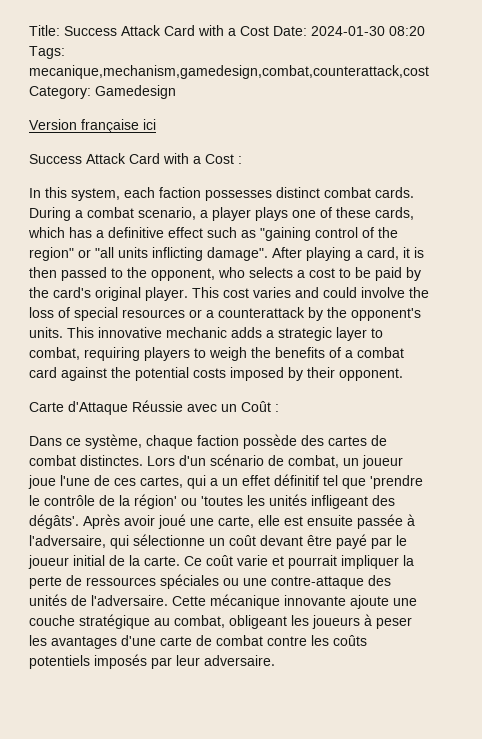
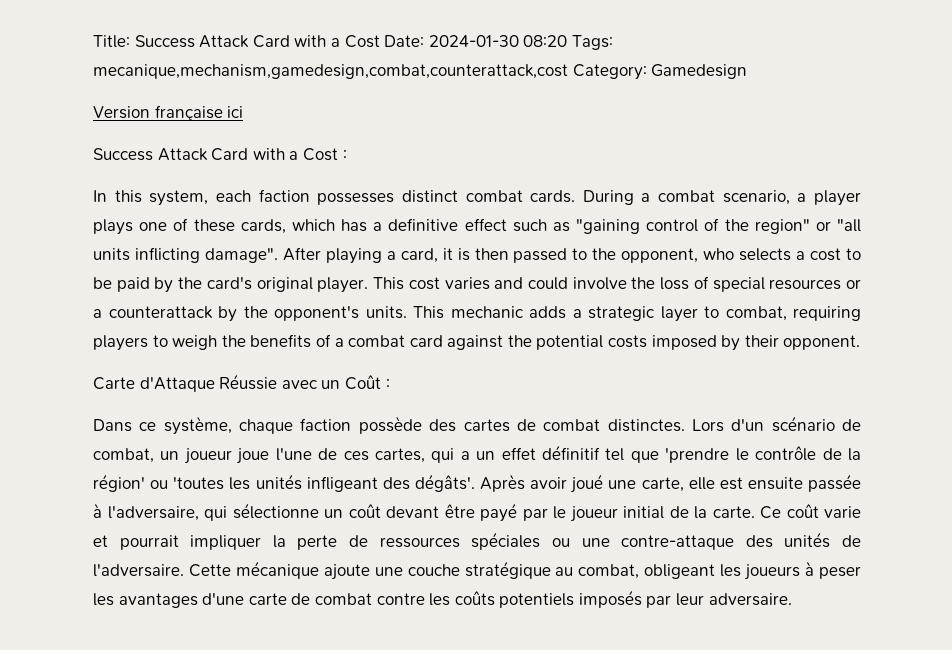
[98,327,162,338] innovative -> (444, 312) none
[284,595,346,606] innovante -> (319, 570) none

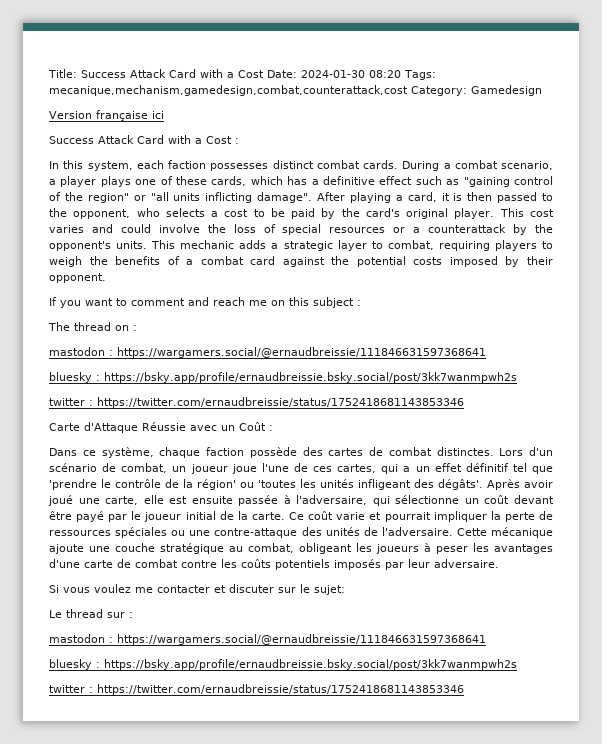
(861, 342) none -> [49,297,361,308] [48,322,137,331] [49,347,486,358] [49,372,517,383] [49,397,464,408] // If you want to comment and reach me on this subject : // The thread on : // mastodon : https://wargamers.social/@ernaudbreissie/111846631597368641 // bluesky : https://bsky.app/profile/ernaudbreissie.bsky.social/post/3kk7wanmpwh2s // twitter : https://twitter.com/ernaudbreissie/status/1752418681143853346
(792, 599) none -> [49,584,345,595] [49,609,133,618] [49,634,486,645] [49,659,517,670] [49,684,464,695] // Si vous voulez me contacter et discuter sur le sujet: // Le thread sur : // mastodon : https://wargamers.social/@ernaudbreissie/111846631597368641 // bluesky : https://bsky.app/profile/ernaudbreissie.bsky.social/post/3kk7wanmpwh2s // twitter : https://twitter.com/ernaudbreissie/status/1752418681143853346

